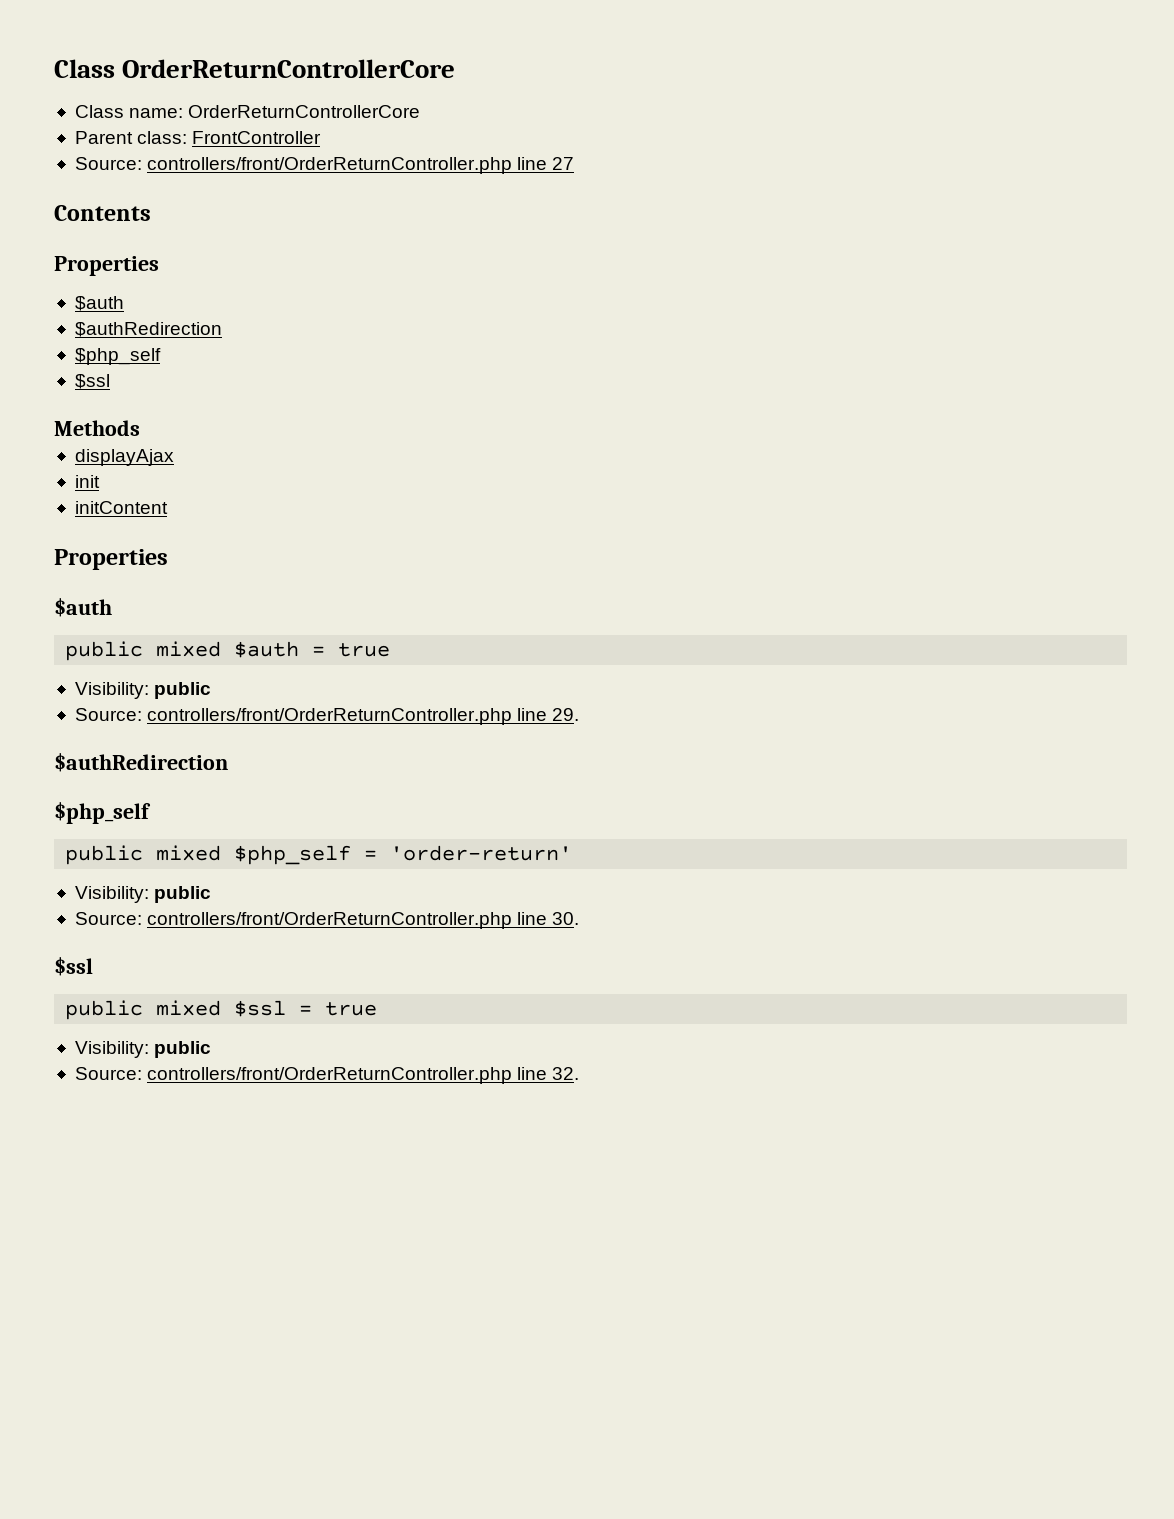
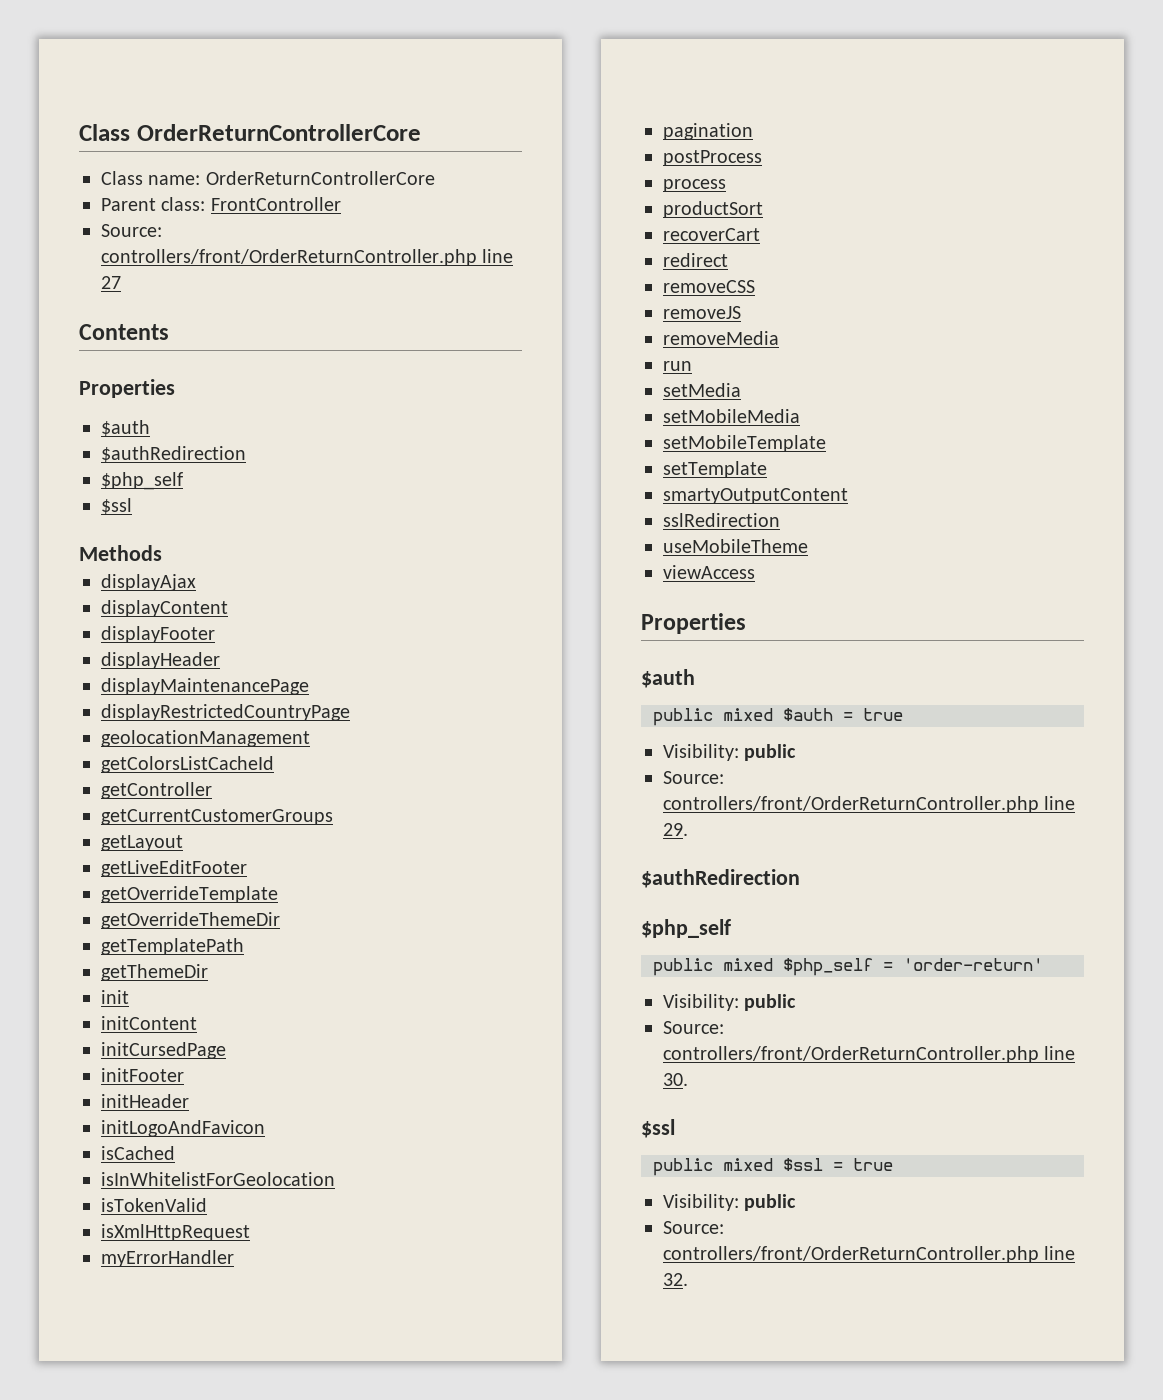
[74,475,100,488] [74,501,168,514] init // initContent -> [101,600,228,617] [101,626,215,643] [101,652,220,669] [101,678,309,695] [101,704,350,721] [101,730,310,747] [101,756,274,773] [101,782,212,799] [101,809,333,825] [101,835,183,851] [101,860,247,877] [101,886,278,903] [101,912,280,929] [101,938,244,955] [101,964,208,981] [101,990,129,1004] [101,1016,197,1030] [101,1042,226,1059] [101,1068,184,1082] [101,1094,189,1108] [101,1120,265,1137] [101,1146,175,1160] [101,1172,335,1186] [101,1198,207,1212] [101,1224,250,1241] [101,1250,234,1267] [663,123,753,140] [663,150,762,166] [663,179,726,192] [663,201,763,218] [663,228,760,241] [663,253,728,267] [663,280,755,293] [663,306,741,319] [663,331,779,345] [663,361,692,371] [663,383,741,397] [663,409,800,423] [663,435,826,452] [663,461,767,478] [663,488,848,504] [663,513,780,527] [663,539,808,553] [663,565,755,579] displayContent // displayFooter // displayHeader // displayMaintenancePage // displayRestrictedCountryPage // geolocationManagement // getColorsListCacheId // getController // getCurrentCustomerGroups // getLayout // getLiveEditFooter // getOverrideTemplate // getOverrideThemeDir // getTemplatePath // getThemeDir // init // initContent // initCursedPage // initFooter // initHeader // initLogoAndFavicon // isCached // isInWhitelistForGeolocation // isTokenValid // isXmlHttpRequest // myErrorHandler // pagination // postProcess // process // productSort // recoverCart // redirect // removeCSS // removeJS // removeMedia // run // setMedia // setMobileMedia // setMobileTemplate // setTemplate // smartyOutputContent // sslRedirection // useMobileTheme // viewAccess

